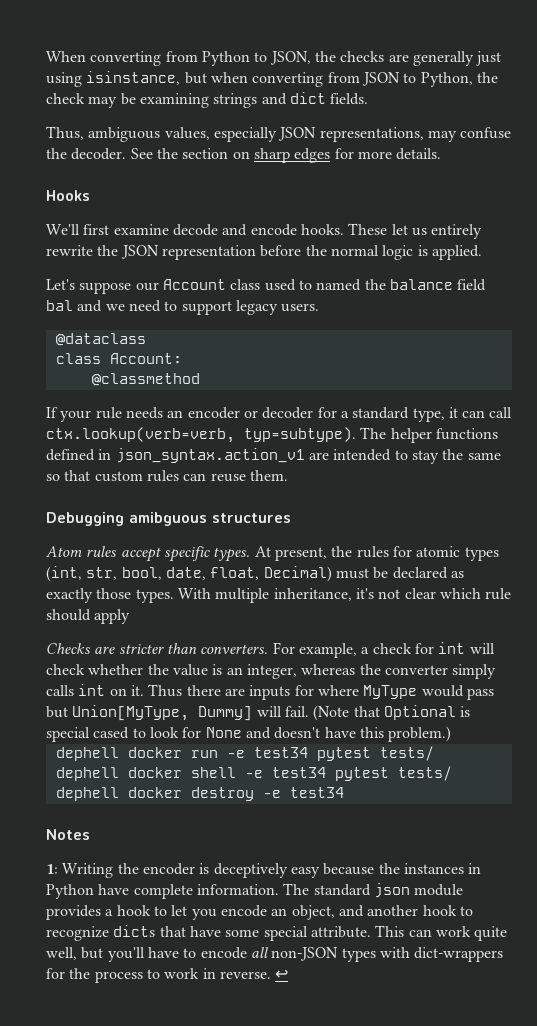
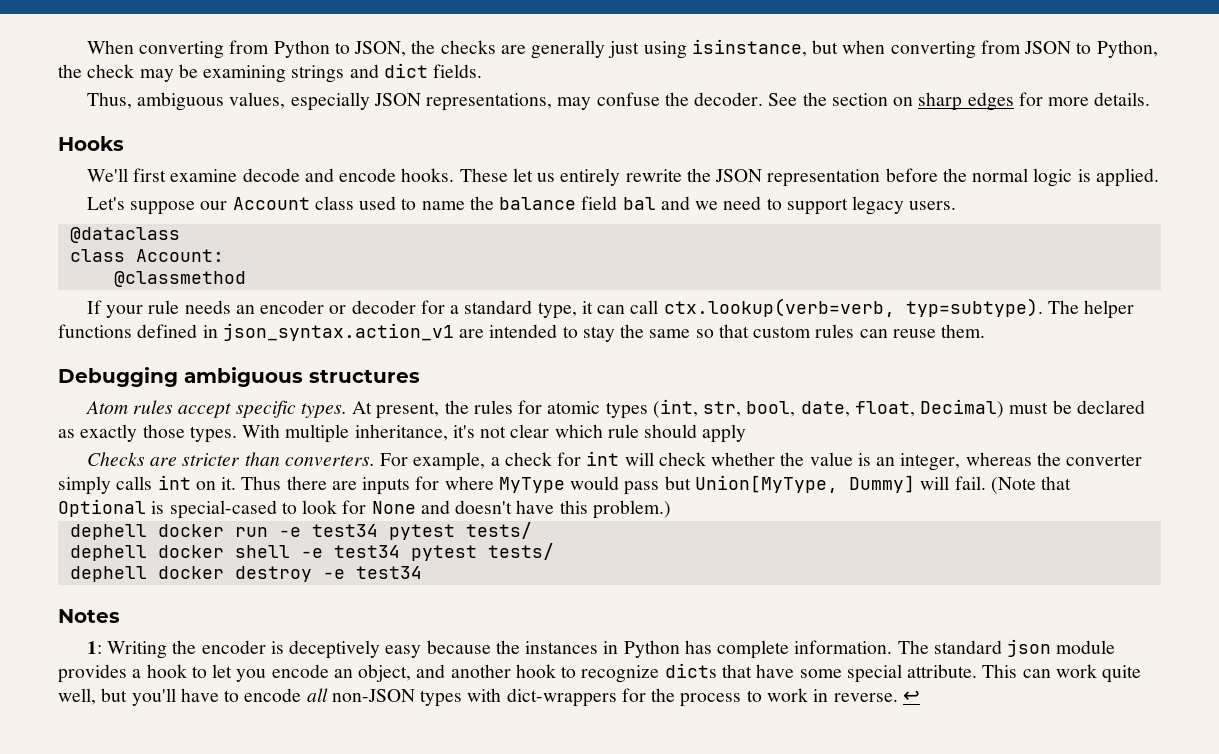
[316,279,362,291] named -> [421,201,465,210] name
[129,512,207,526] amibguous -> [184,367,303,387] ambiguous
[46,727,130,742] special cased -> [169,500,277,519] special-cased
[98,884,130,895] have -> [684,640,712,654] has

